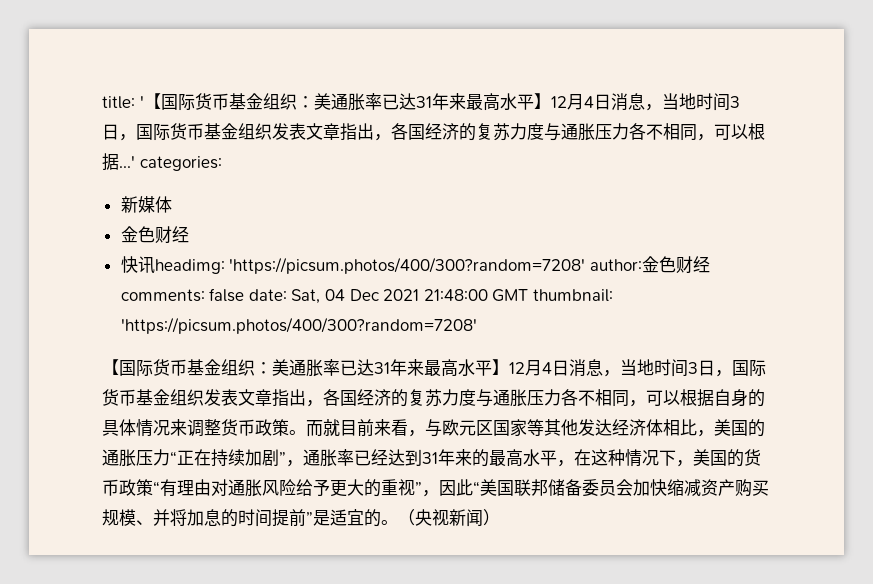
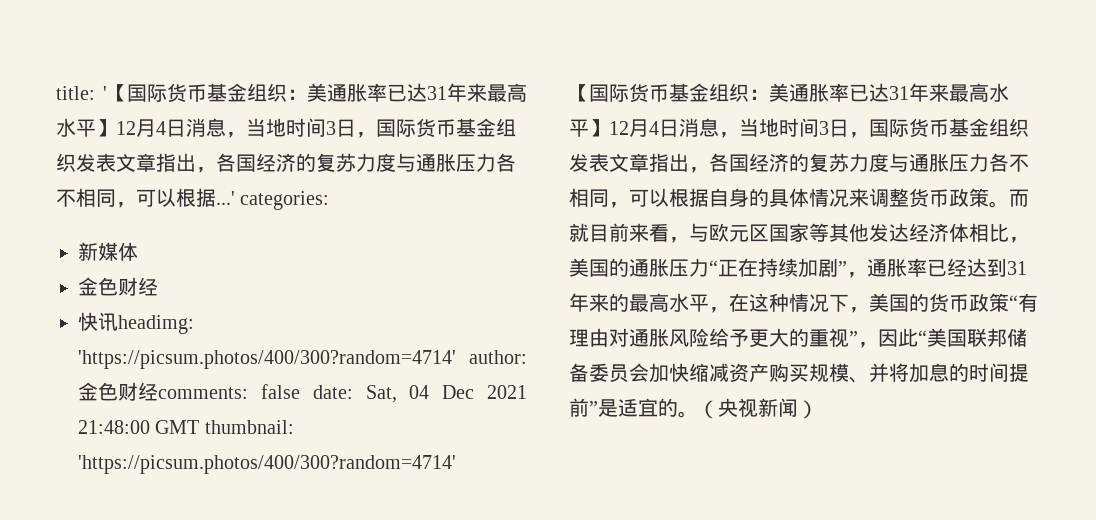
[229,257,586,274] 'https://picsum.photos/400/300?random=7208' -> [78,350,456,369] 'https://picsum.photos/400/300?random=4714'
[120,317,477,334] 'https://picsum.photos/400/300?random=7208' -> [78,455,456,474] 'https://picsum.photos/400/300?random=4714'

